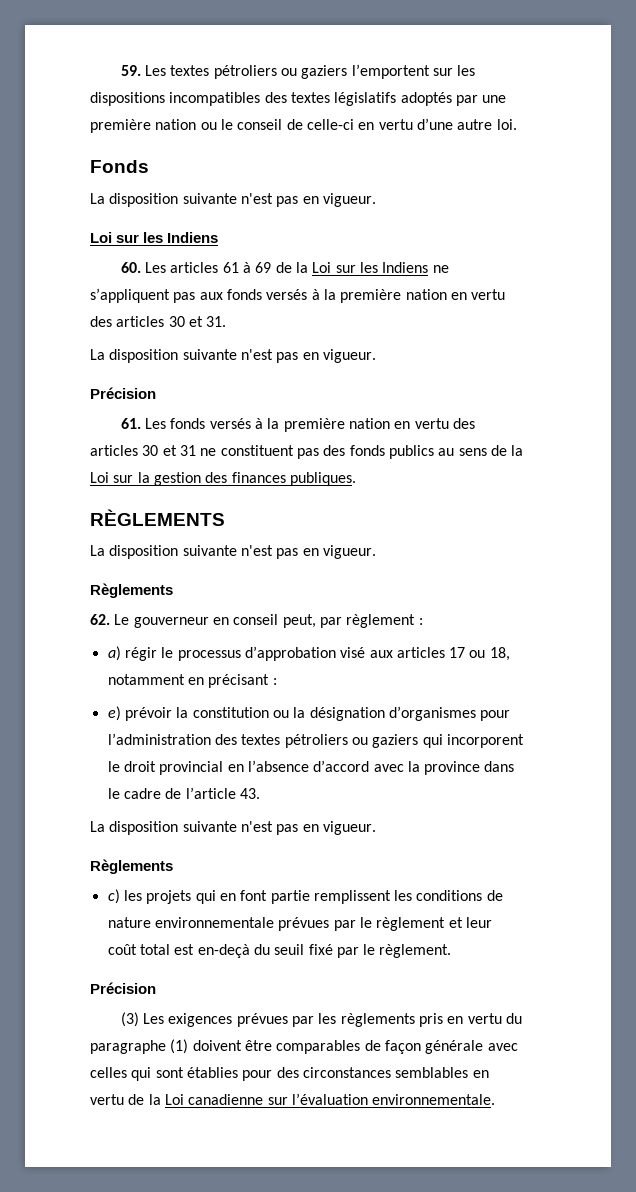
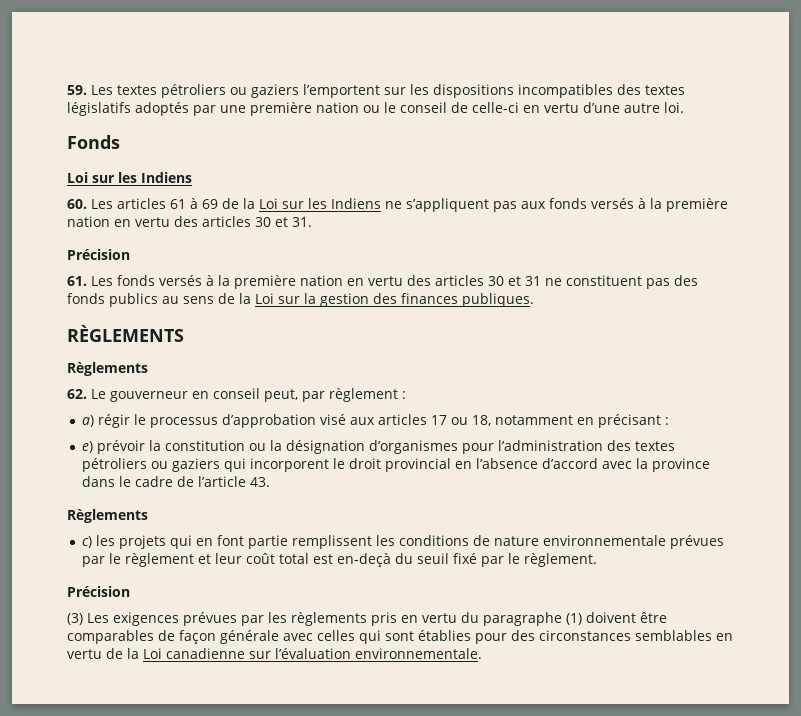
[90,193,376,207] // La disposition suivante n'est pas en vigueur. -> (120, 142) none
[90,349,376,363] // La disposition suivante n'est pas en vigueur. -> (312, 222) none
[90,545,376,559] // La disposition suivante n'est pas en vigueur. -> (184, 333) none
[90,821,376,835] // La disposition suivante n'est pas en vigueur. -> (271, 482) none

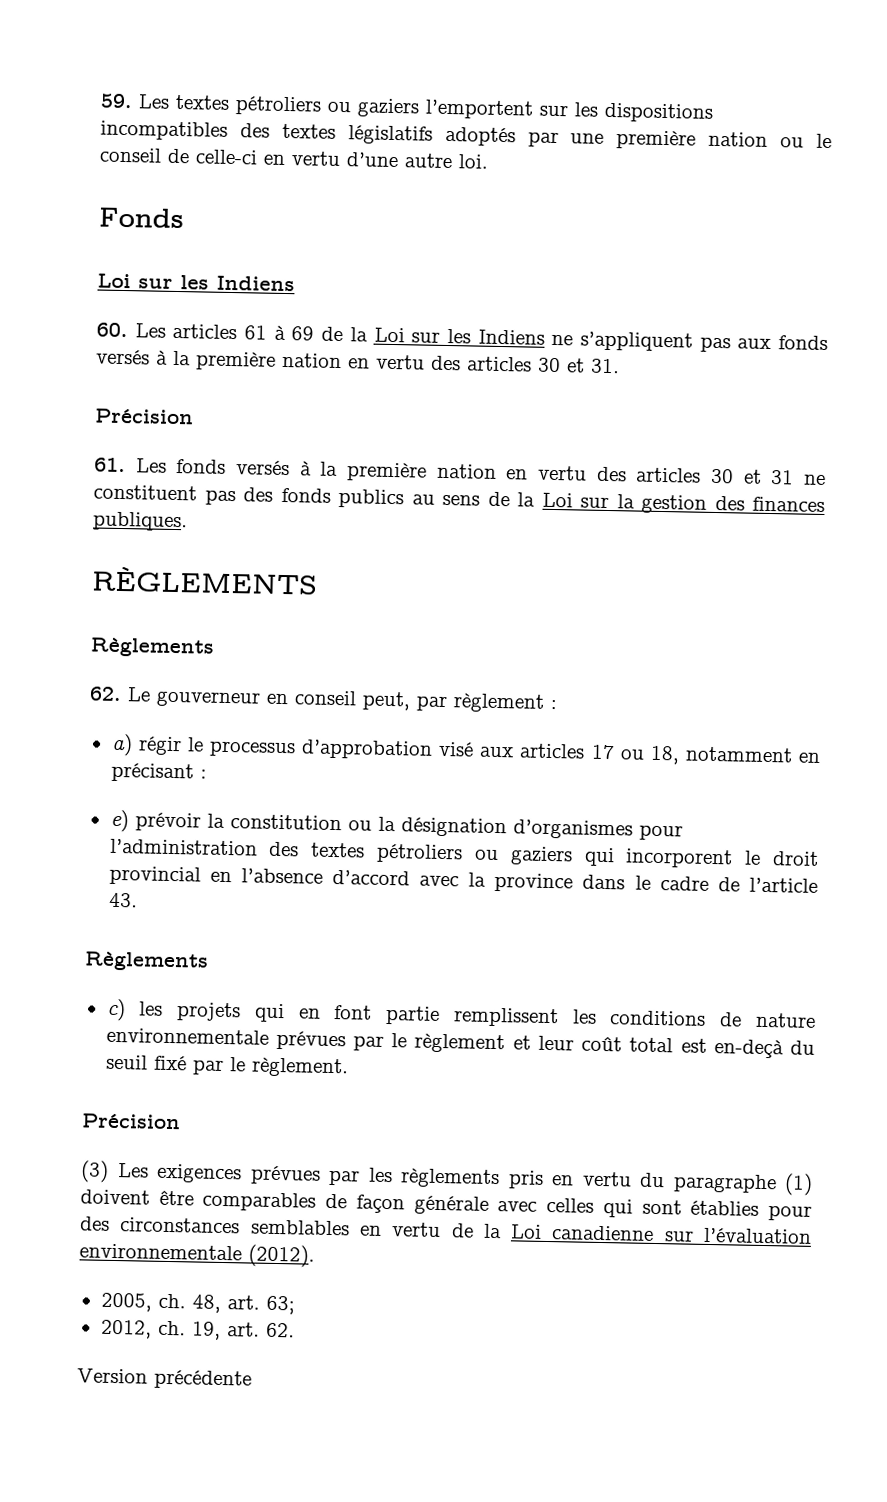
[355,648,482,659] environnementale. -> [79,1243,315,1268] [100,1292,295,1315] [100,1319,295,1340] [77,1368,252,1390] environnementale (2012). // 2005, ch. 48, art. 63; // 2012, ch. 19, art. 62. // Version précédente

